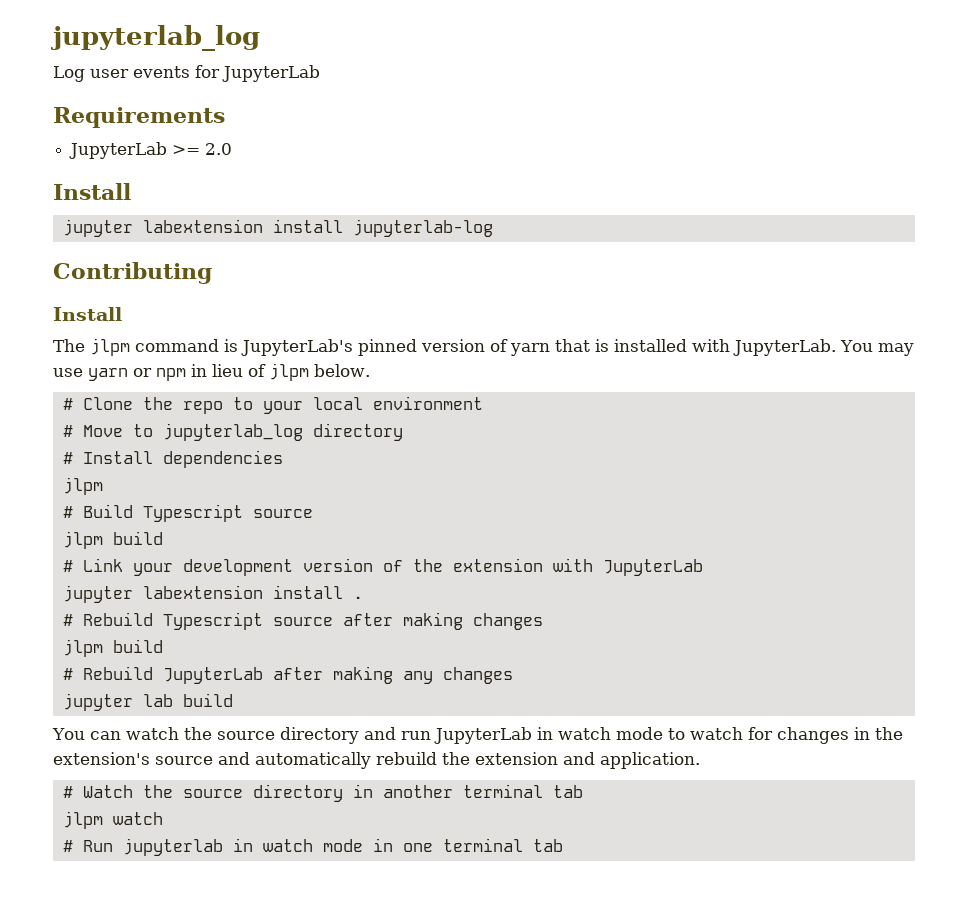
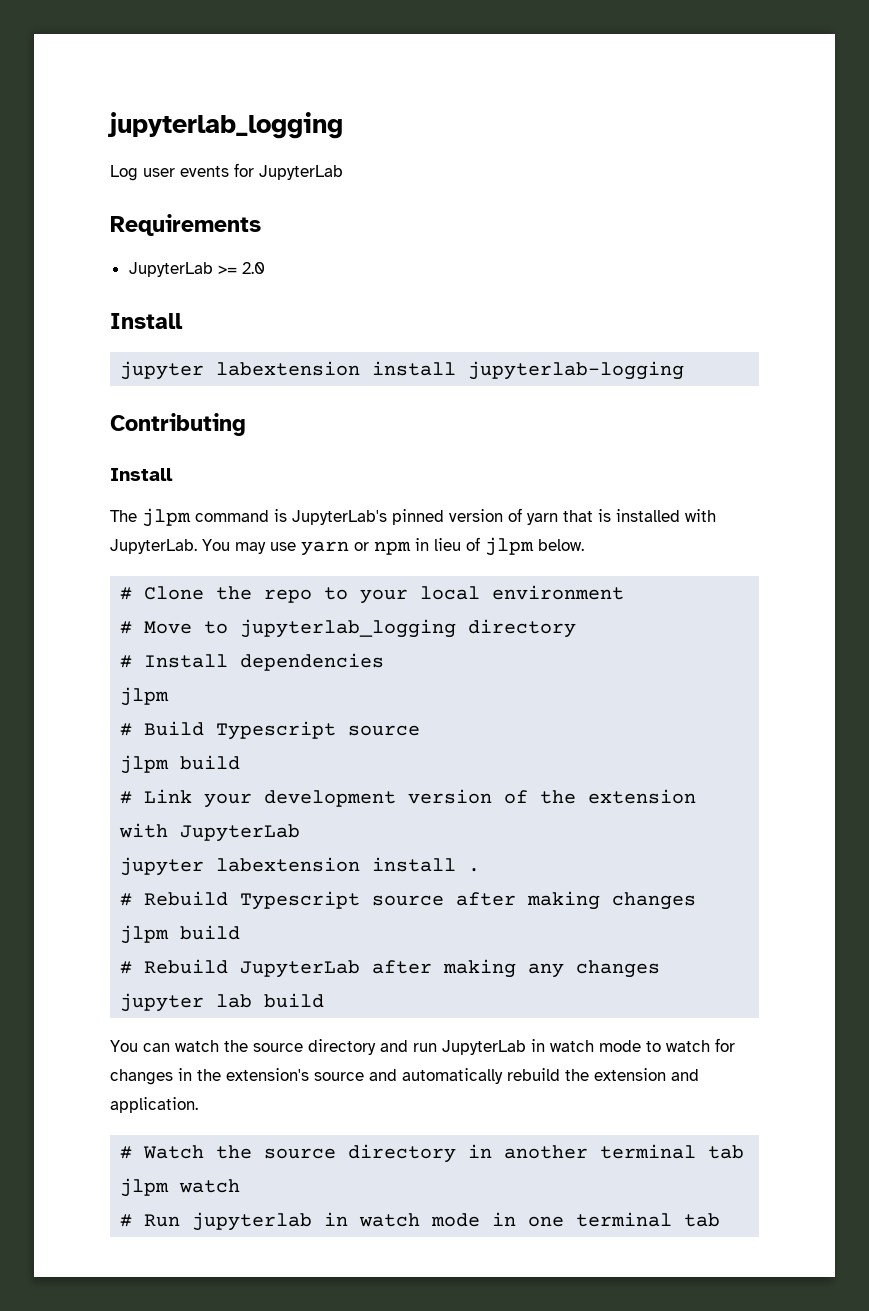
[51,25,260,51] jupyterlab_log -> [108,112,343,139] jupyterlab_logging
[352,219,493,237] jupyterlab-log -> [468,361,685,380] jupyterlab-logging
[162,423,303,441] jupyterlab_log -> [240,619,457,638] jupyterlab_logging

